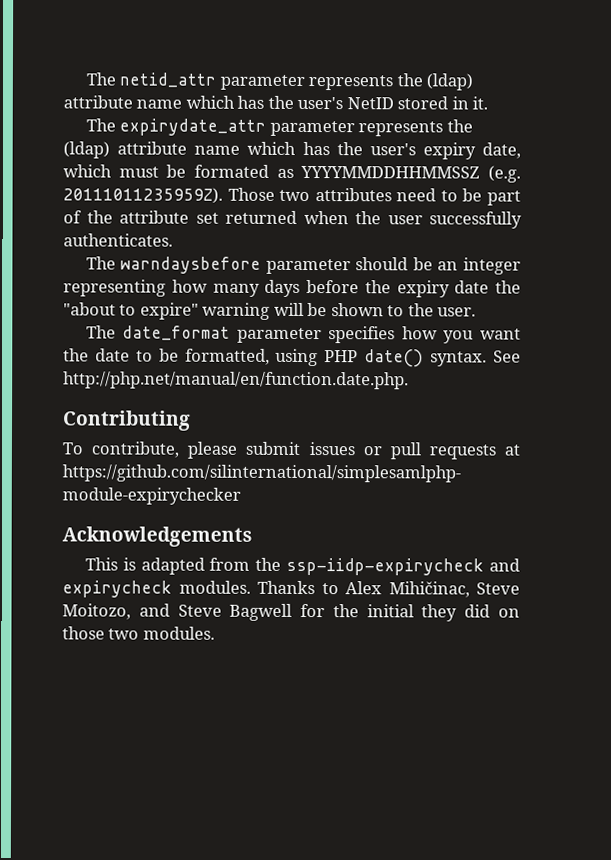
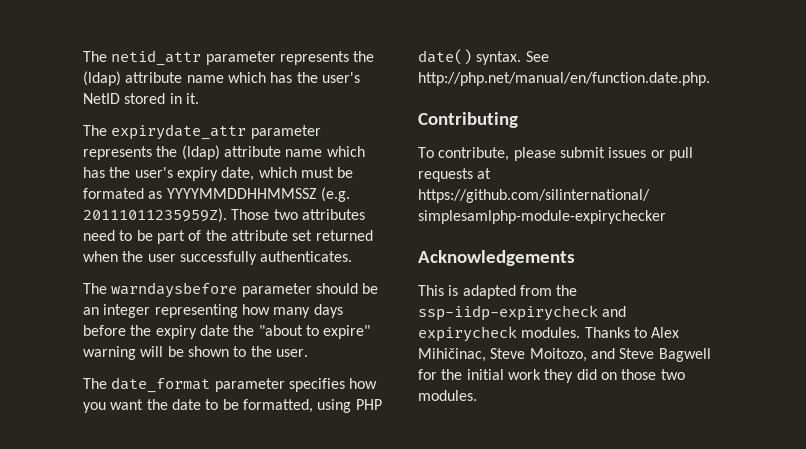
(414, 611) none -> [507,369,541,380] work

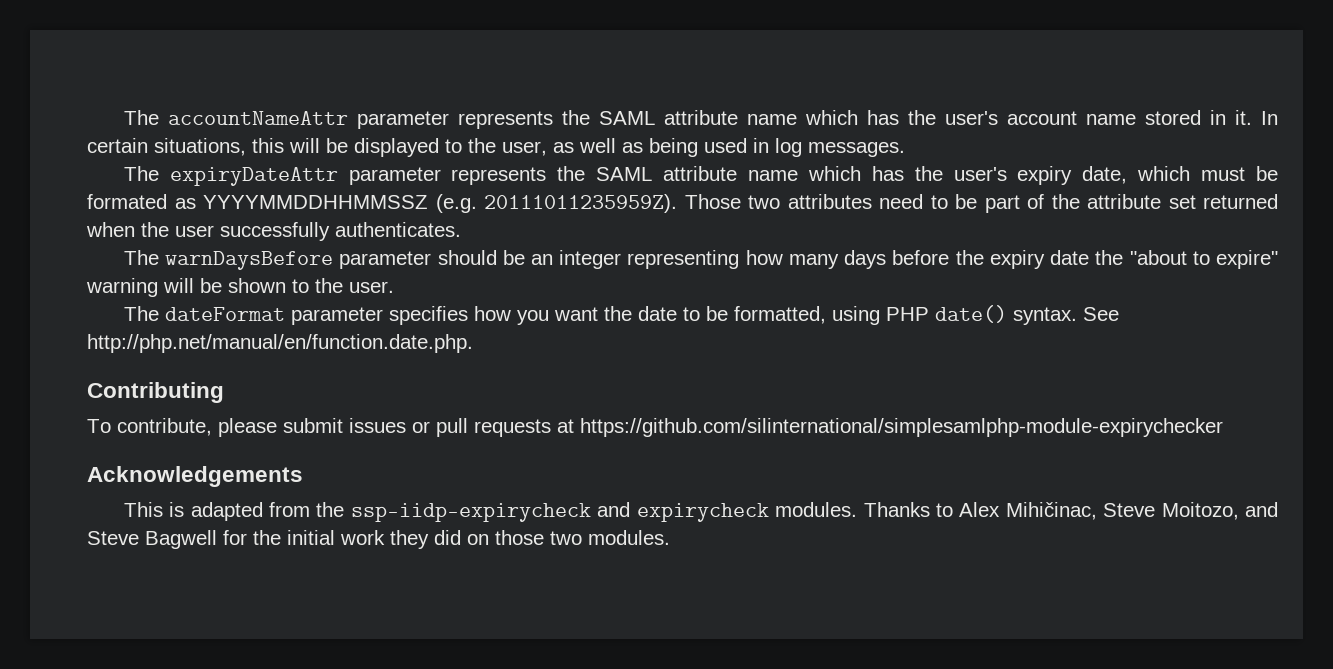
[83,50,375,66] [83,71,360,86] [83,93,120,104] The netid_attr parameter represents the (ldap) attribute name which has the user's NetID -> [123,110,1136,129] The accountNameAttr parameter represents the SAML attribute name which has the user's account name
[83,124,321,140] [83,145,220,160] // The expirydate_attr parameter represents the (ldap) -> [1260,111,1278,125] [87,138,905,157] [123,166,653,186] In certain situations, this will be displayed to the user, as well as being used in log messages. // The expiryDateAttr parameter represents the SAML
[111,282,238,298] warndaysbefore -> [165,251,334,270] warnDaysBefore
[111,377,211,393] date_format -> [164,307,285,321] dateFormat

